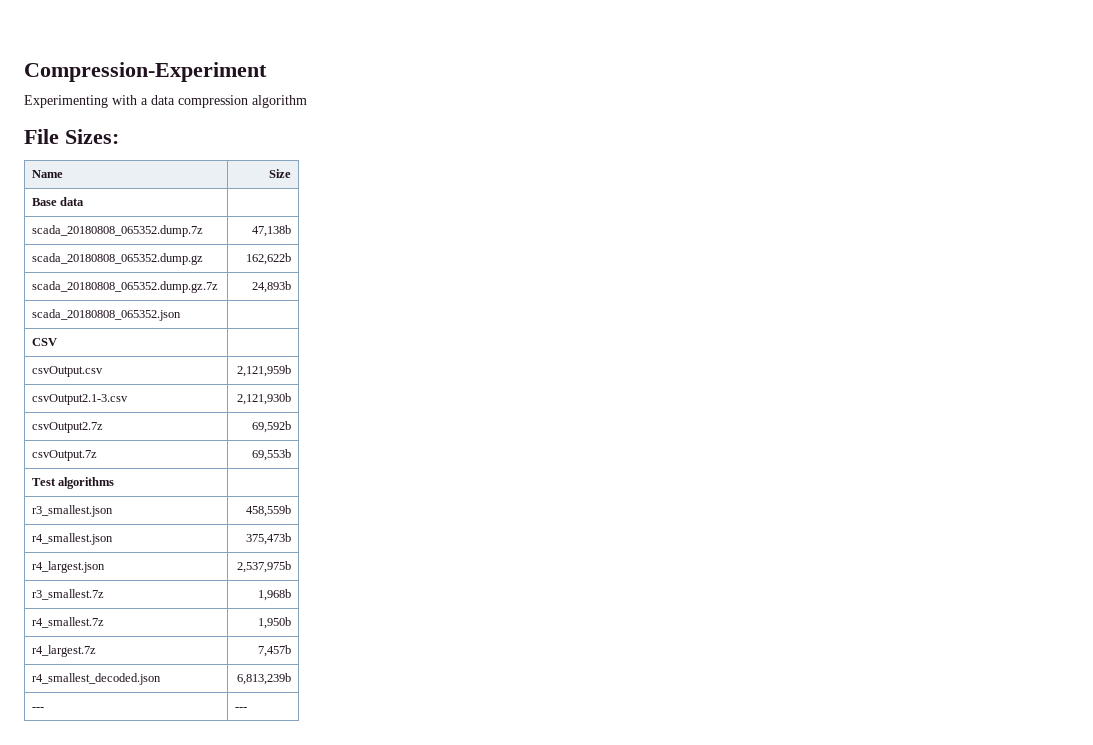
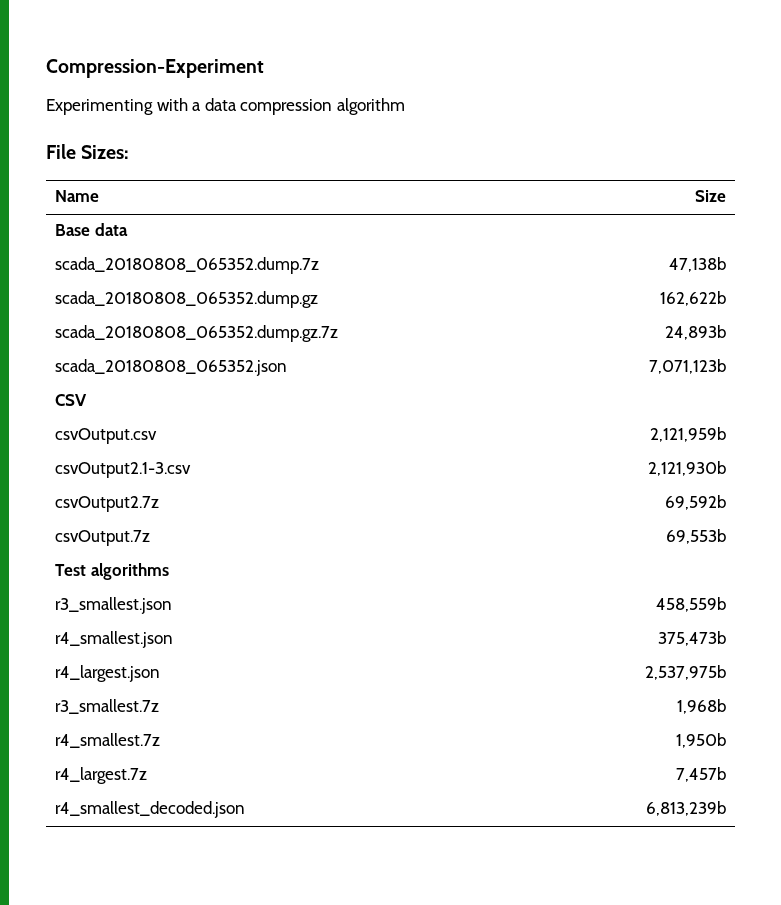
(182, 315) none -> [648,359,726,374] 7,071,123b
[32,707,45,710] [235,707,248,710] // --- | --- -> (726, 808) none

